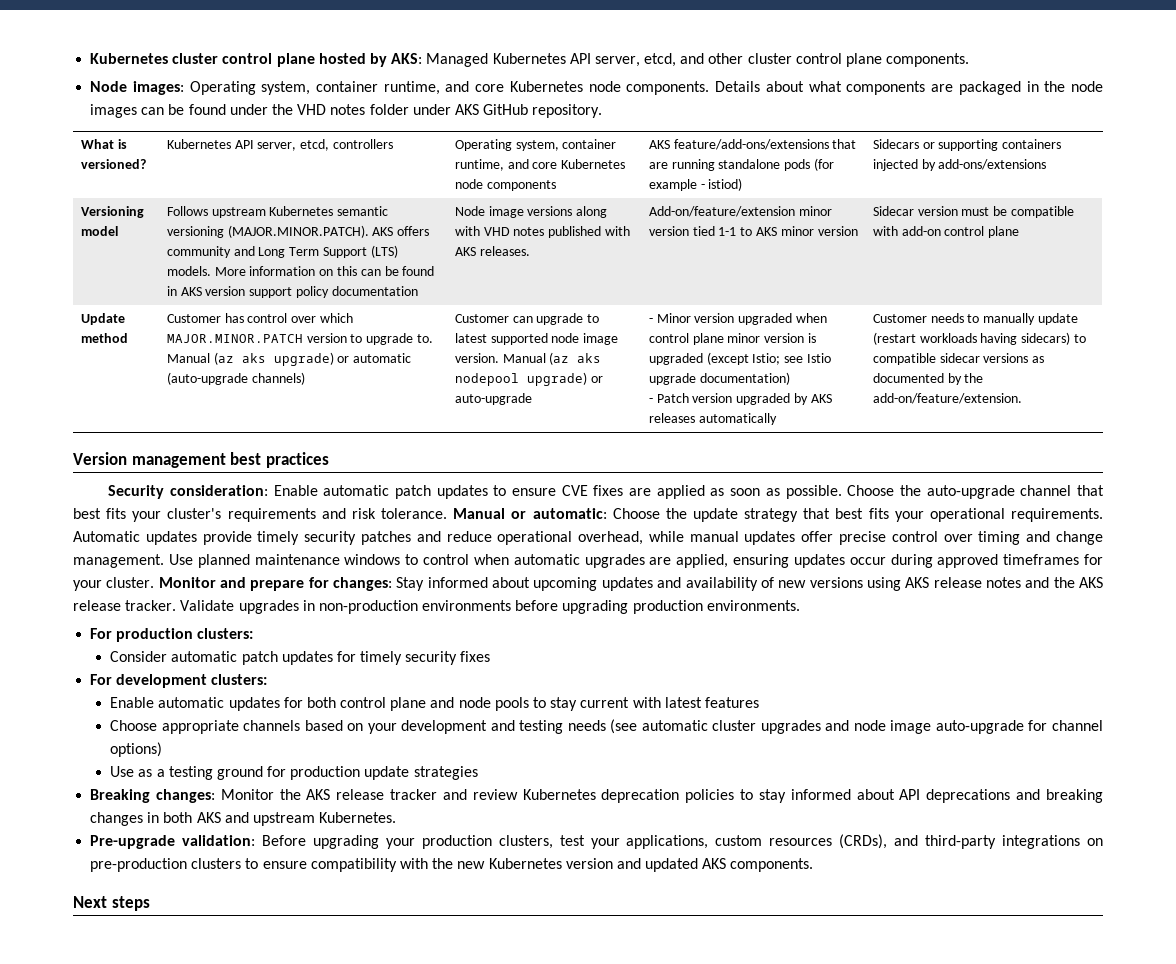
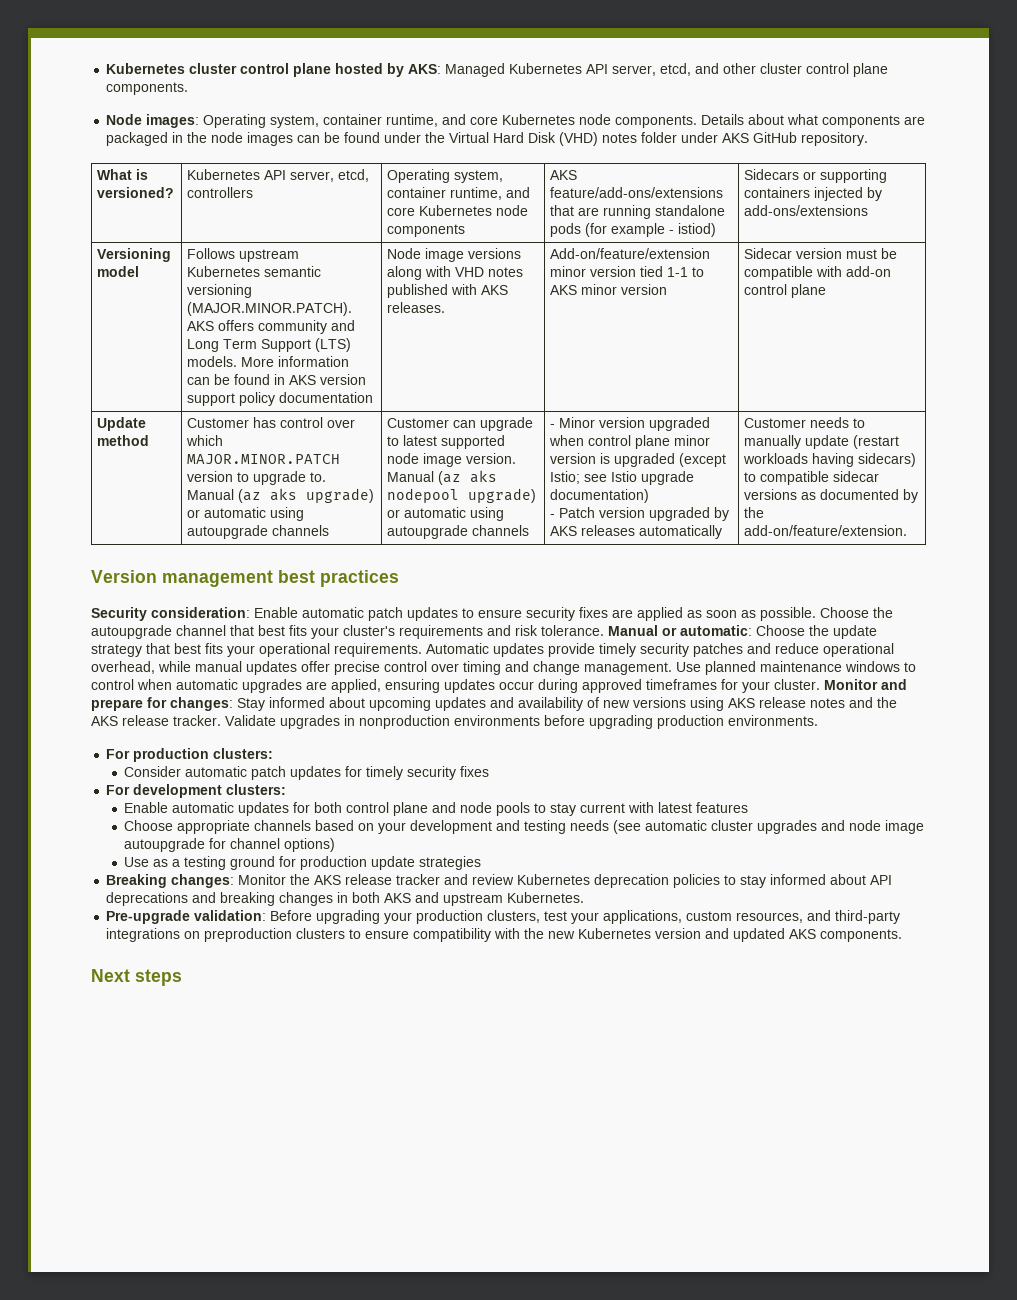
[297,104,327,115] VHD -> [449,132,599,146] Virtual Hard Disk (VHD)
[319,266,358,276] on this -> (350, 361) none
[166,372,305,385] (auto-upgrade channels) -> [270,507,305,521] [187,525,330,539] using autoupgrade channels
[454,393,532,405] auto-upgrade -> [404,507,505,521] [387,525,530,539] automatic using autoupgrade channels
[561,485,588,496] CVE -> [526,607,575,621] security
[926,485,1015,499] auto-upgrade -> [91,625,172,639] autoupgrade
[318,600,418,614] non-production -> [359,715,450,729] nonproduction
[935,720,1024,734] auto-upgrade -> [124,838,206,852] autoupgrade
[769,834,888,849] resources (CRDs), -> [736,912,804,923] resources,
[90,858,188,872] pre-production -> [204,928,293,942] preproduction

